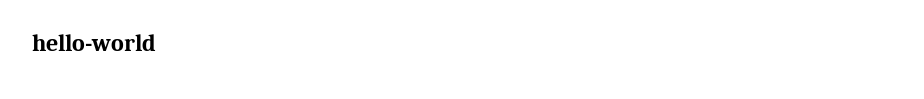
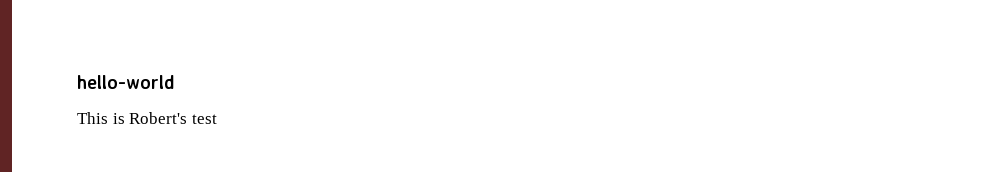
(156, 42) none -> [77,112,217,124] // This is Robert's test

